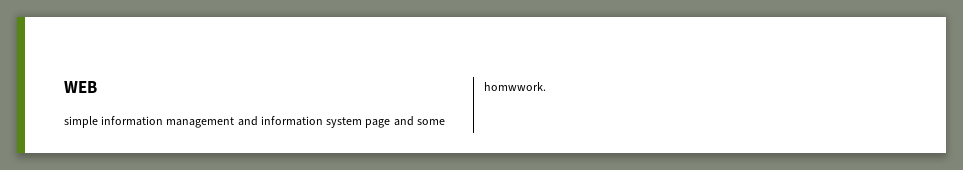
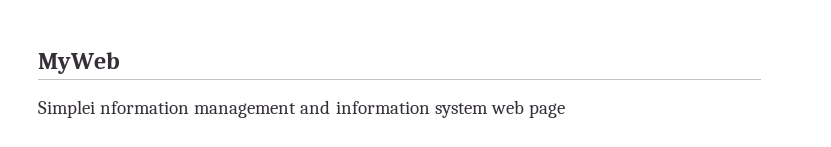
[64,81,97,93] [64,116,164,128] WEB // simple information -> [38,52,120,74] [38,100,190,118] MyWeb // Simplei nformation
[365,116,445,128] [484,82,546,91] page and some homwwork. -> [490,100,565,118] web page

